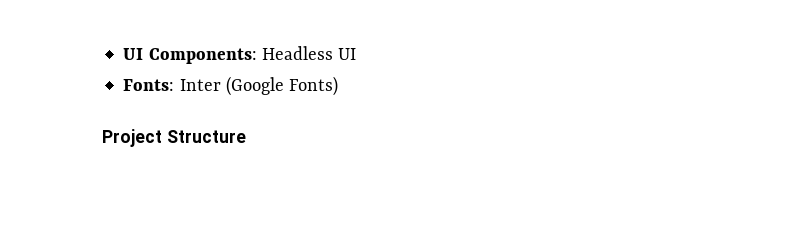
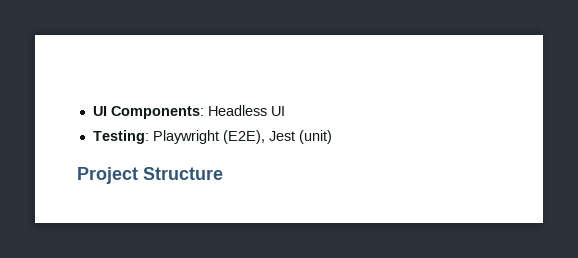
[123,76,339,96] Fonts: Inter (Google Fonts) -> [92,130,332,144] Testing: Playwright (E2E), Jest (unit)

